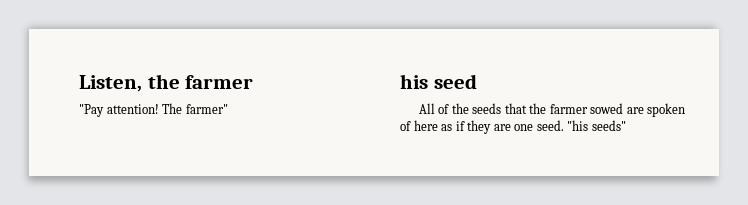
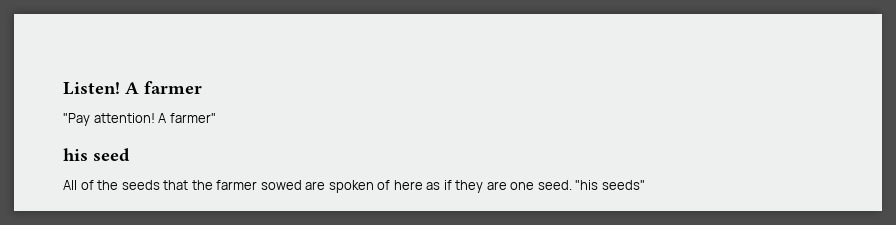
[79,74,180,92] Listen, the -> [63,82,139,95] Listen! A
[162,103,183,114] The -> [158,113,167,123] A

